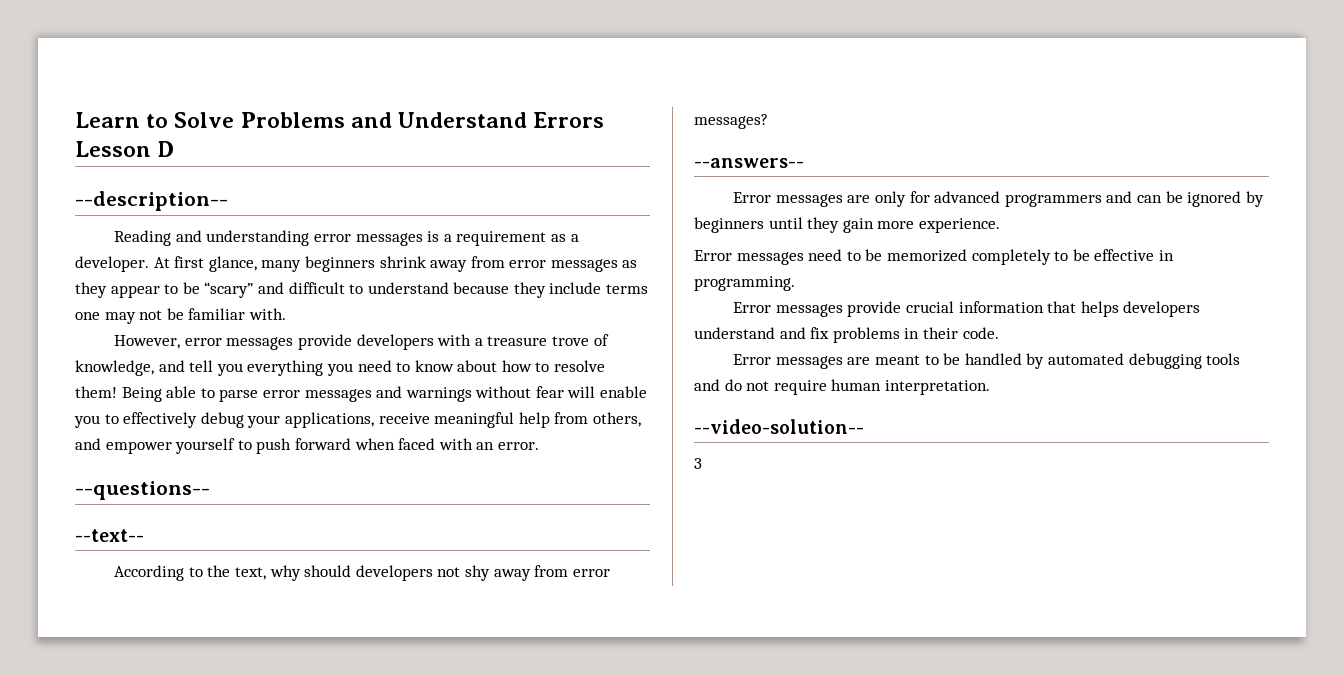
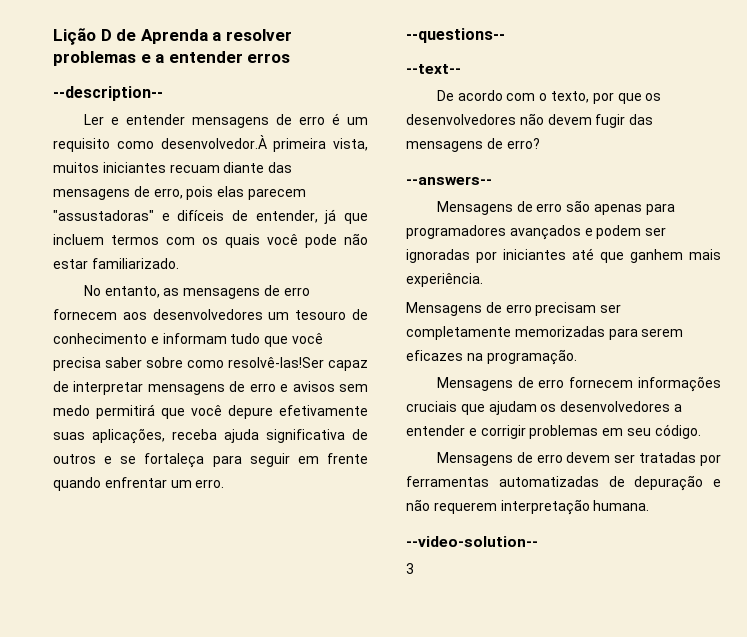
[75,112,605,128] [75,141,175,157] [75,191,228,211] [114,230,579,246] [75,256,638,272] [75,282,649,298] [75,308,286,324] [114,334,609,350] [75,360,606,376] [75,386,648,402] [74,412,641,428] [75,438,539,454] [75,481,210,500] [75,529,144,542] [114,565,610,581] [694,114,768,129] [694,158,804,168] [733,191,1264,207] [694,217,1000,233] [694,249,1174,265] [694,276,795,291] [733,301,1201,317] [694,327,999,343] [733,353,1241,369] [694,379,990,395] Learn to Solve Problems and Understand Errors Lesson D // --description-- // Reading and understanding error messages is a requirement as a developer. At first glance, many beginners shrink away from error messages as they appear to be “scary” and difficult to understand because they include terms one may not be familiar with. // However, error messages provide developers with a treasure trove of knowledge, and tell you everything you need to know about how to resolve them! Being able to parse error messages and warnings without fear will enable you to effectively debug your applications, receive meaningful help from others, and empower yourself to push forward when faced with an error. // --questions-- // --text-- // According to the text, why should developers not shy away from error messages? // --answers-- // Error messages are only for advanced programmers and can be ignored by beginners until they gain more experience. // Error messages need to be memorized completely to be effective in programming. // Error messages provide crucial information that helps developers understand and fix problems in their code. // Error messages are meant to be handled by automated debugging tools and do not require human interpretation. -> [53,28,292,45] [53,51,291,66] [53,86,163,101] [83,113,368,128] [53,135,368,152] [53,162,293,173] [53,186,306,200] [53,209,368,224] [53,233,368,248] [53,258,179,269] [83,285,310,299] [53,309,369,320] [53,333,323,347] [53,357,368,371] [53,381,368,395] [53,404,368,419] [53,428,368,444] [53,453,368,468] [53,477,225,491] [406,28,505,43] [406,64,461,74] [436,90,662,104] [406,113,654,128] [406,138,540,152] [406,176,492,185] [436,200,675,215] [406,225,667,240] [406,248,721,263] [406,273,483,287] [406,302,622,316] [406,326,684,340] [406,349,577,365] [436,376,721,392] [406,401,682,415] [406,424,701,439] [436,452,721,466] [406,475,721,491] [406,499,650,515] Lição D de Aprenda a resolver problemas e a entender erros // --description-- // Ler e entender mensagens de erro é um requisito como desenvolvedor.À primeira vista, muitos iniciantes recuam diante das mensagens de erro, pois elas parecem "assustadoras" e difíceis de entender, já que incluem termos com os quais você pode não estar familiarizado. // No entanto, as mensagens de erro fornecem aos desenvolvedores um tesouro de conhecimento e informam tudo que você precisa saber sobre como resolvê-las!Ser capaz de interpretar mensagens de erro e avisos sem medo permitirá que você depure efetivamente suas aplicações, receba ajuda significativa de outros e se fortaleça para seguir em frente quando enfrentar um erro. // --questions-- // --text-- // De acordo com o texto, por que os desenvolvedores não devem fugir das mensagens de erro? // --answers-- // Mensagens de erro são apenas para programadores avançados e podem ser ignoradas por iniciantes até que ganhem mais experiência. // Mensagens de erro precisam ser completamente memorizadas para serem eficazes na programação. // Mensagens de erro fornecem informações cruciais que ajudam os desenvolvedores a entender e corrigir problemas em seu código. // Mensagens de erro devem ser tratadas por ferramentas automatizadas de depuração e não requerem interpretação humana.

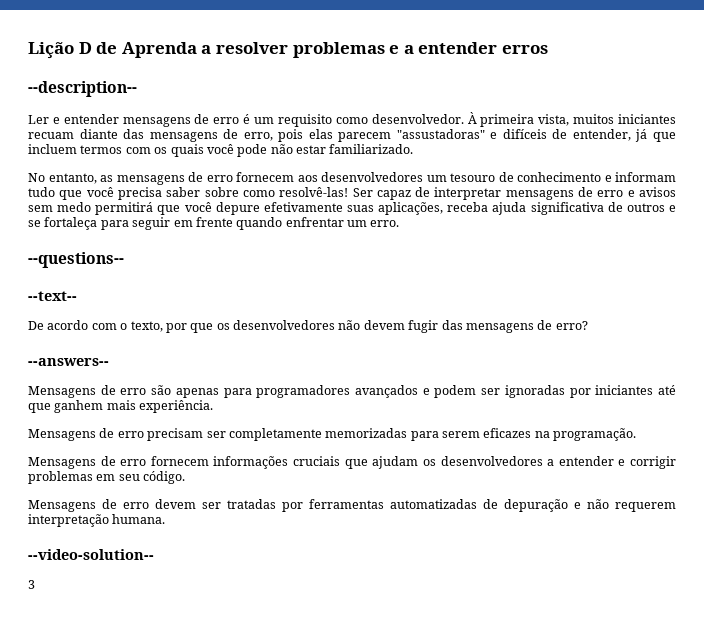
[160,135,267,149] desenvolvedor.À -> [371,112,477,124] desenvolvedor. À
[228,357,324,368] resolvê-las!Ser -> [279,187,373,197] resolvê-las! Ser

